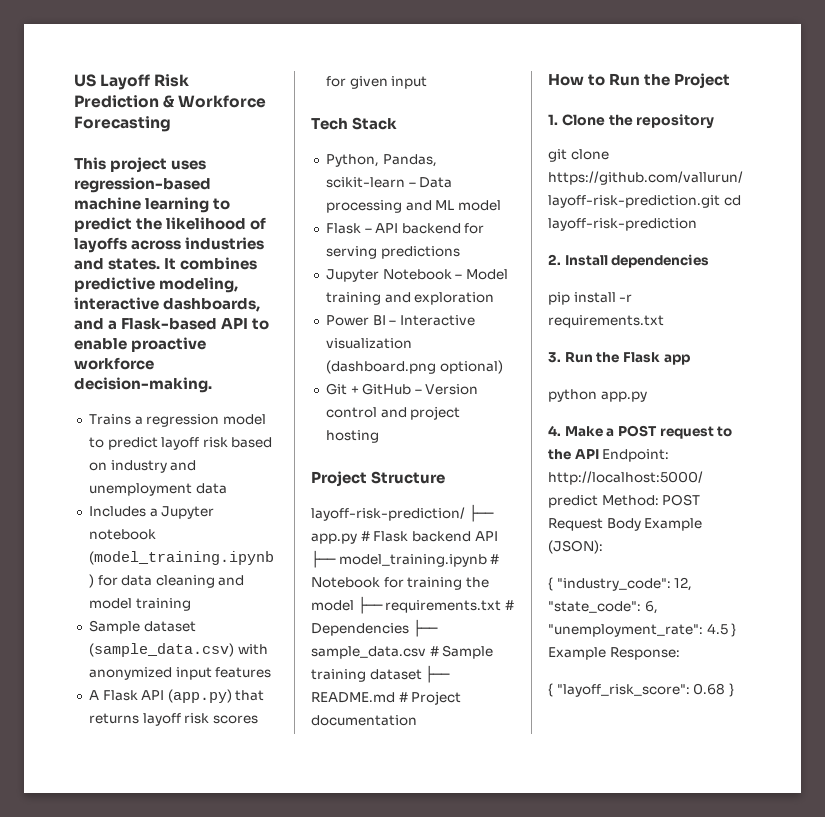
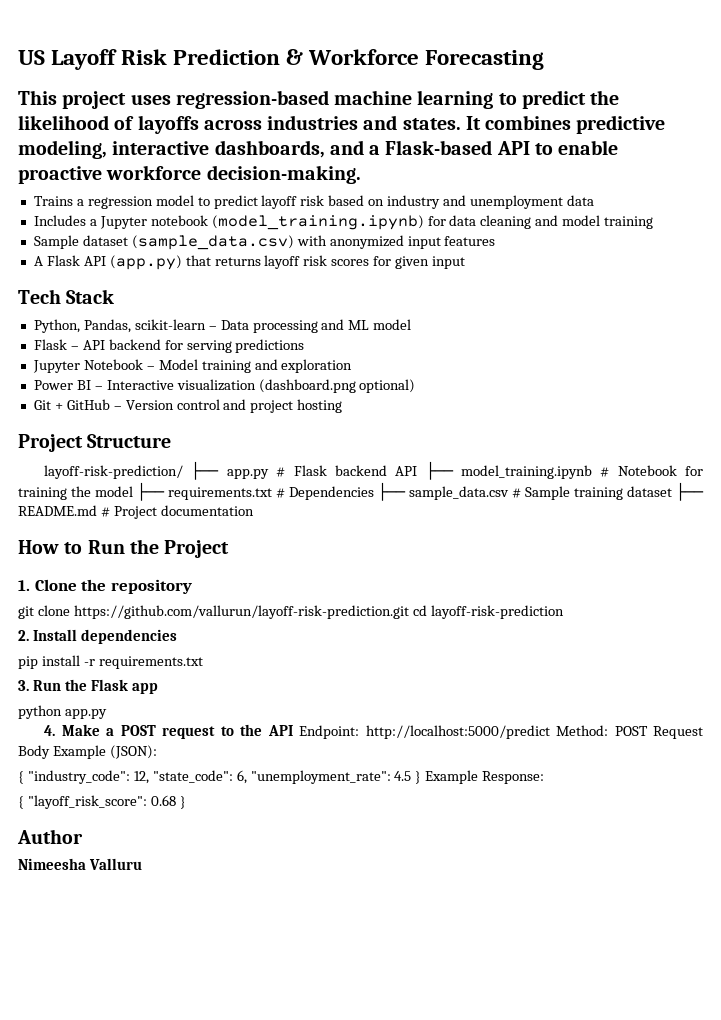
(734, 690) none -> [17,829,83,844] [18,858,142,870] // Author // Nimeesha Valluru

